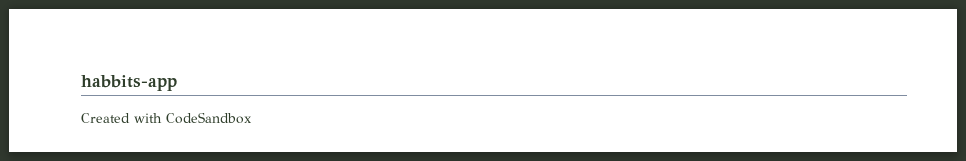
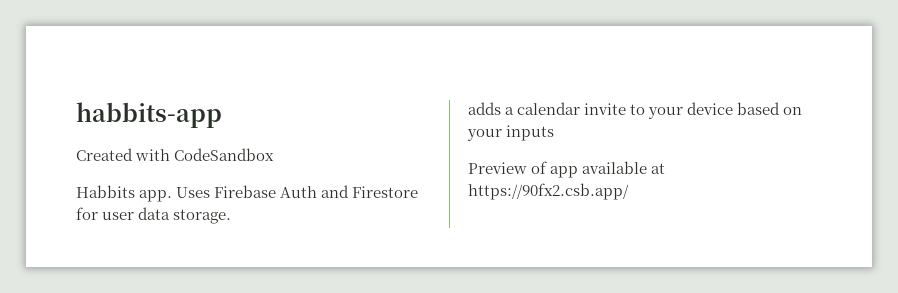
(252, 118) none -> [76,185,419,202] [76,207,232,224] [468,102,803,119] [467,125,555,141] [468,161,666,178] [468,183,629,200] // Habbits app. Uses Firebase Auth and Firestore for user data storage. // adds a calendar invite to your device based on your inputs // Preview of app available at https://90fx2.csb.app/

